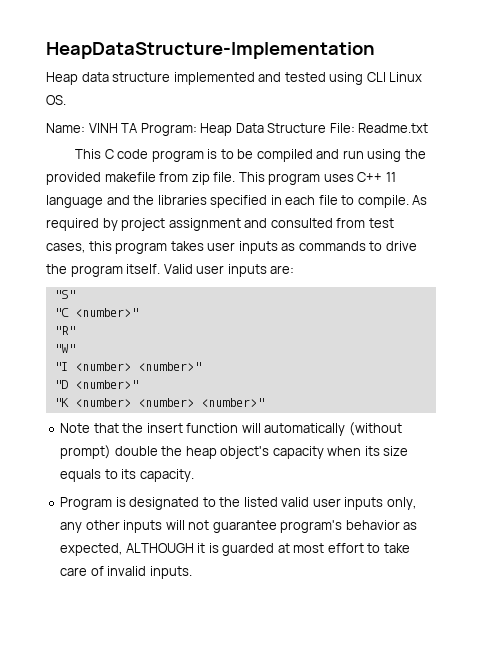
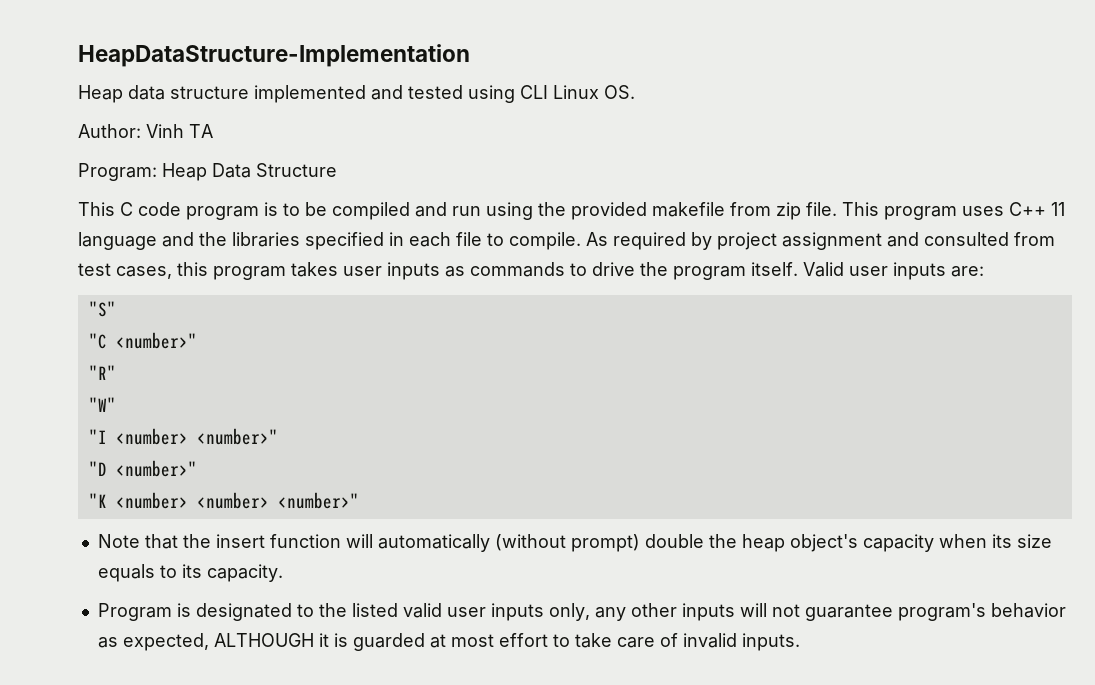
[46,123,118,133] Name: VINH -> [78,124,184,138] Author: Vinh
(138, 128) none -> (213, 131) //
[329,123,429,133] File: Readme.txt -> (337, 170) none

